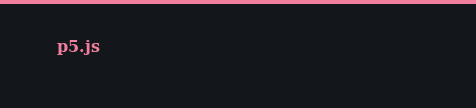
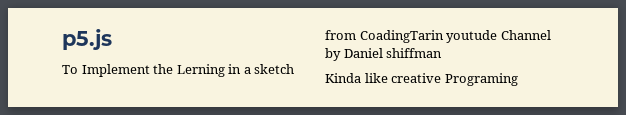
(100, 47) none -> [62,64,295,77] [325,30,551,43] [325,48,443,61] [325,73,518,86] // To Implement the Lerning in a sketch from CoadingTarin youtude Channel by Daniel shiffman // Kinda like creative Programing

